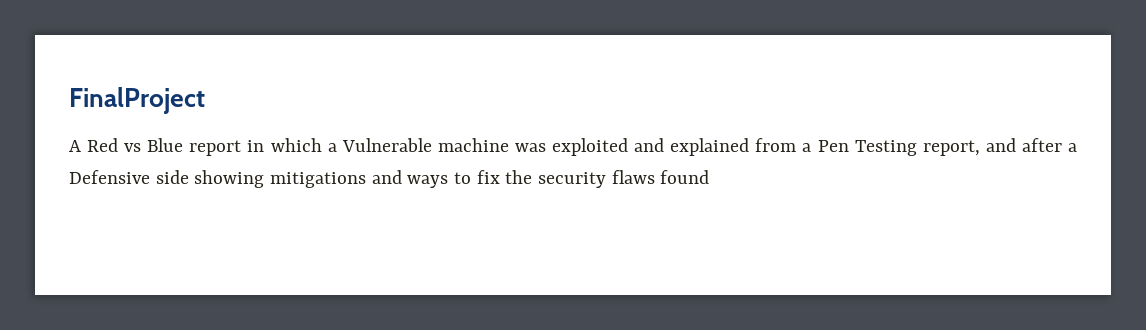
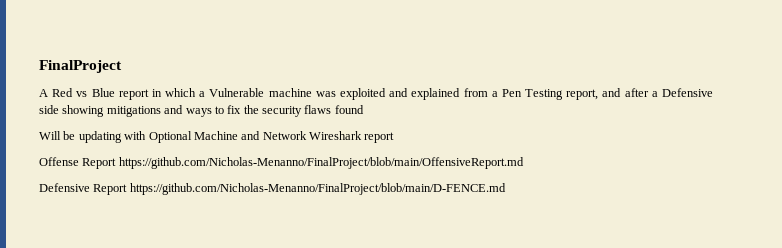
(710, 177) none -> [39,131,395,143] [39,157,524,169] [39,183,506,195] // Will be updating with Optional Machine and Network Wireshark report // Offense Report https://github.com/Nicholas-Menanno/FinalProject/blob/main/OffensiveReport.md // Defensive Report https://github.com/Nicholas-Menanno/FinalProject/blob/main/D-FENCE.md

